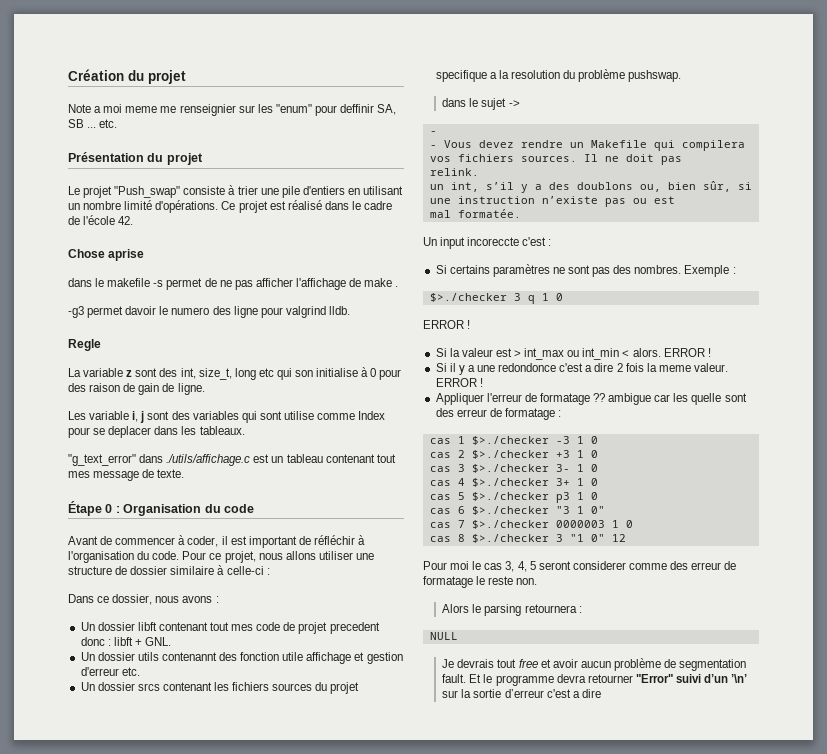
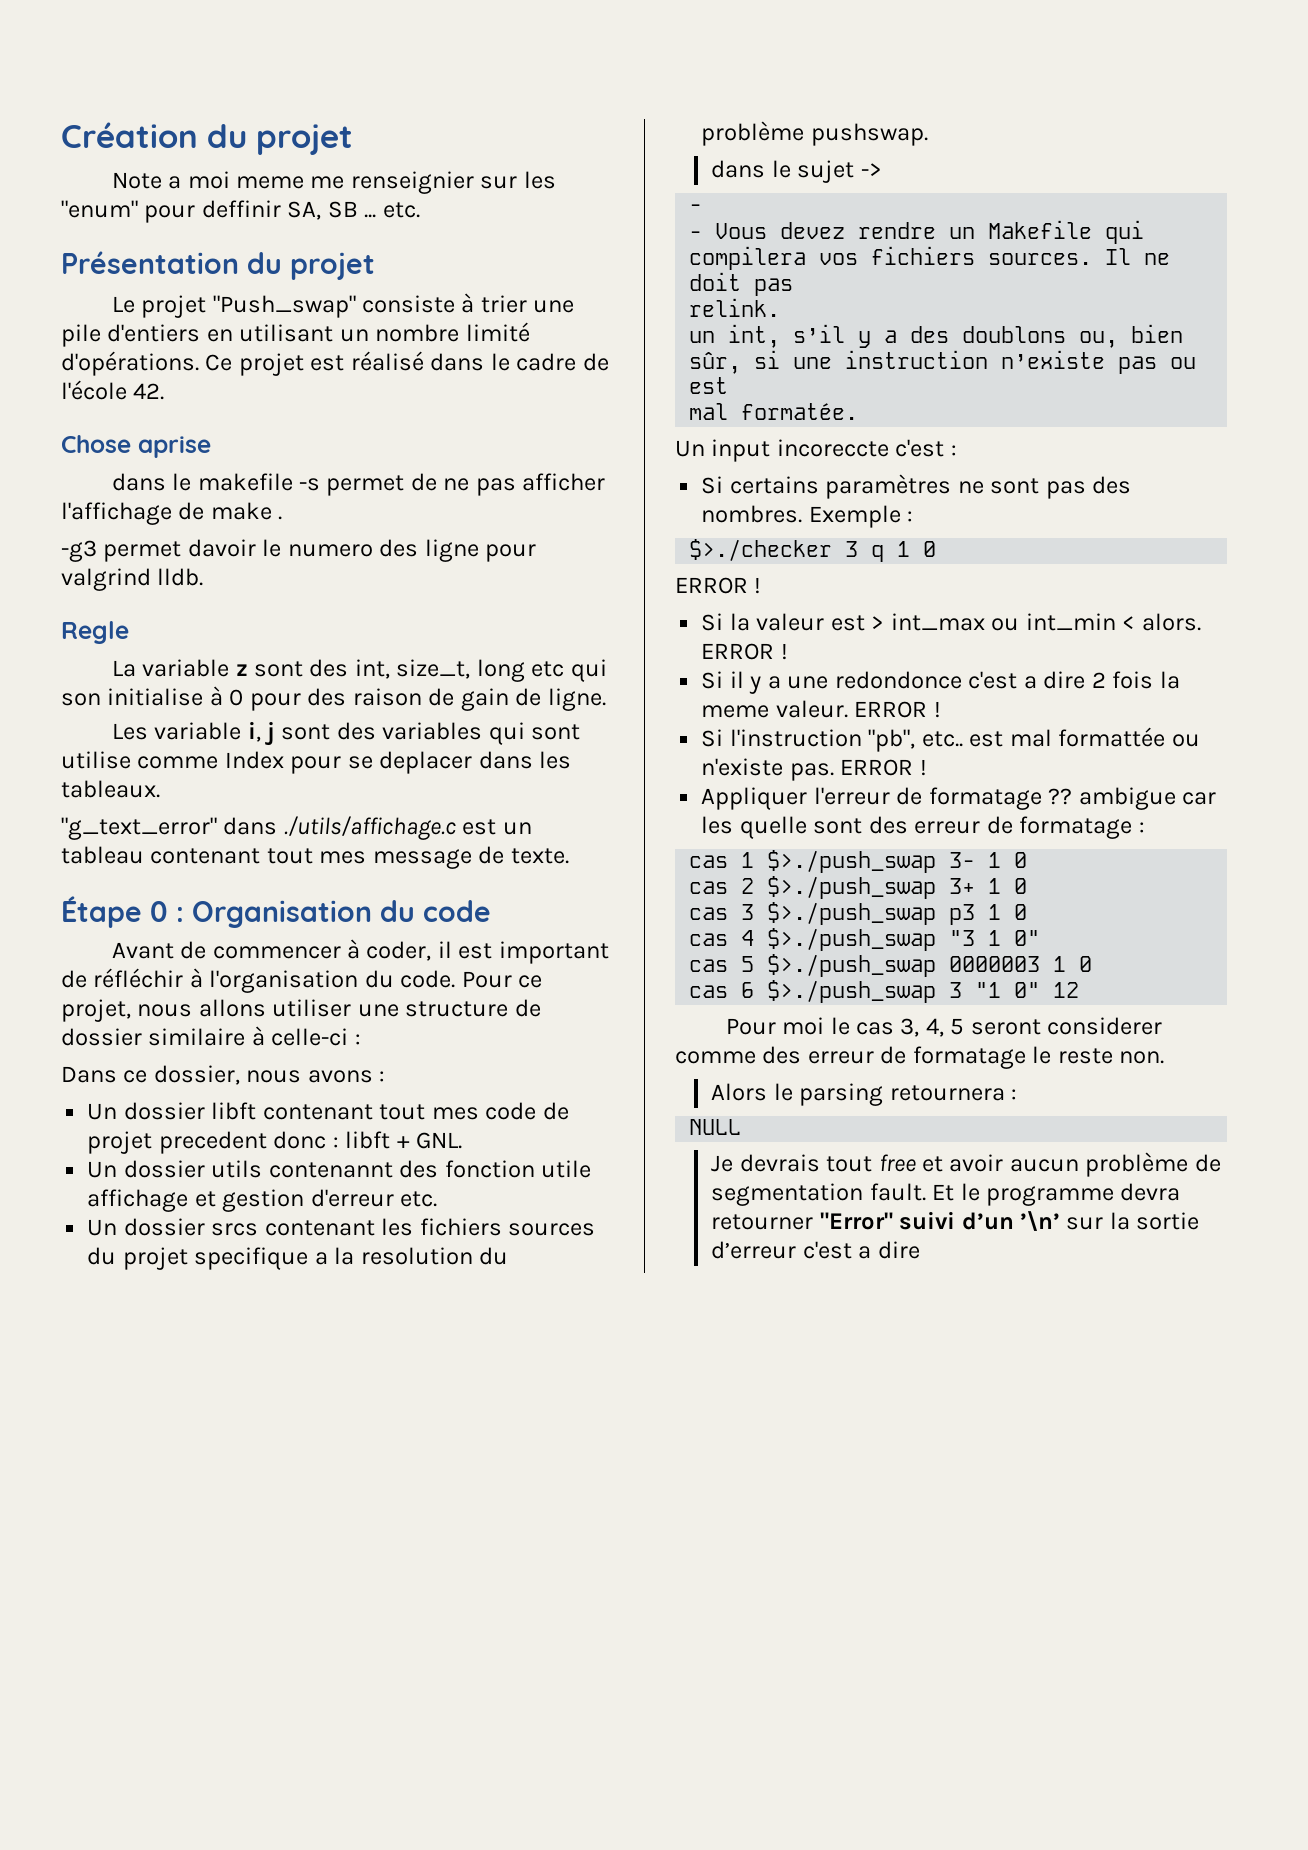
(483, 382) none -> [701,727,1200,752] [701,758,927,781] // Si l'instruction "pb", etc.. est mal formattée ou n'existe pas. ERROR !
[471,436,570,445] $>./checker -3 -> [767,850,976,873] $>./push_swap 3-
[471,450,570,459] $>./checker +3 -> [767,876,976,899] $>./push_swap 3+
[471,464,570,473] $>./checker 3- -> [767,902,976,925] $>./push_swap p3
[471,478,598,487] $>./checker 3+ 1 0 -> [767,928,1041,951] $>./push_swap "3 1 0"
[471,492,570,503] $>./checker p3 -> [767,954,1041,977] $>./push_swap 0000003
[471,506,605,515] [429,520,633,529] [429,534,549,543] $>./checker "3 1 0" // cas 7 $>./checker 0000003 1 0 // cas 8 $>./checker -> [767,980,937,1003] $>./push_swap

